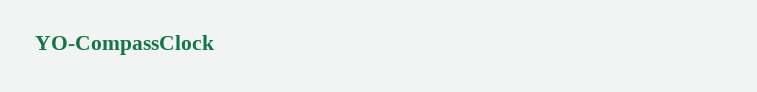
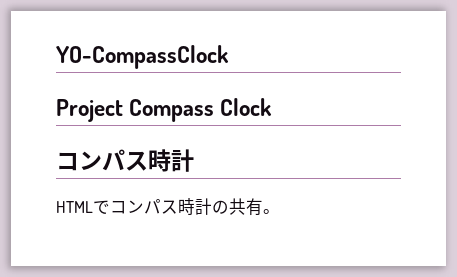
(214, 45) none -> [56,98,273,122] [56,149,194,172] [56,198,280,216] // Project Compass Clock // コンパス時計 // HTMLでコンパス時計の共有。

